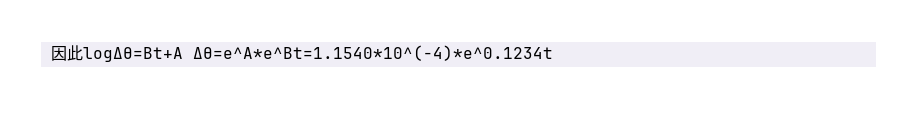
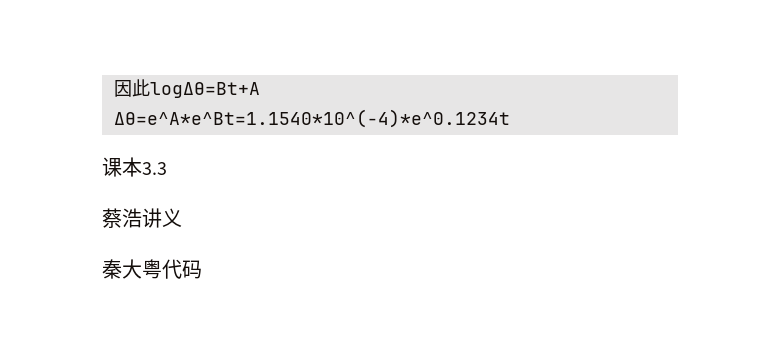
(554, 53) none -> [102,157,167,177] [102,208,182,228] [102,259,202,279] // 课本3.3 // 蔡浩讲义 // 秦大粤代码

